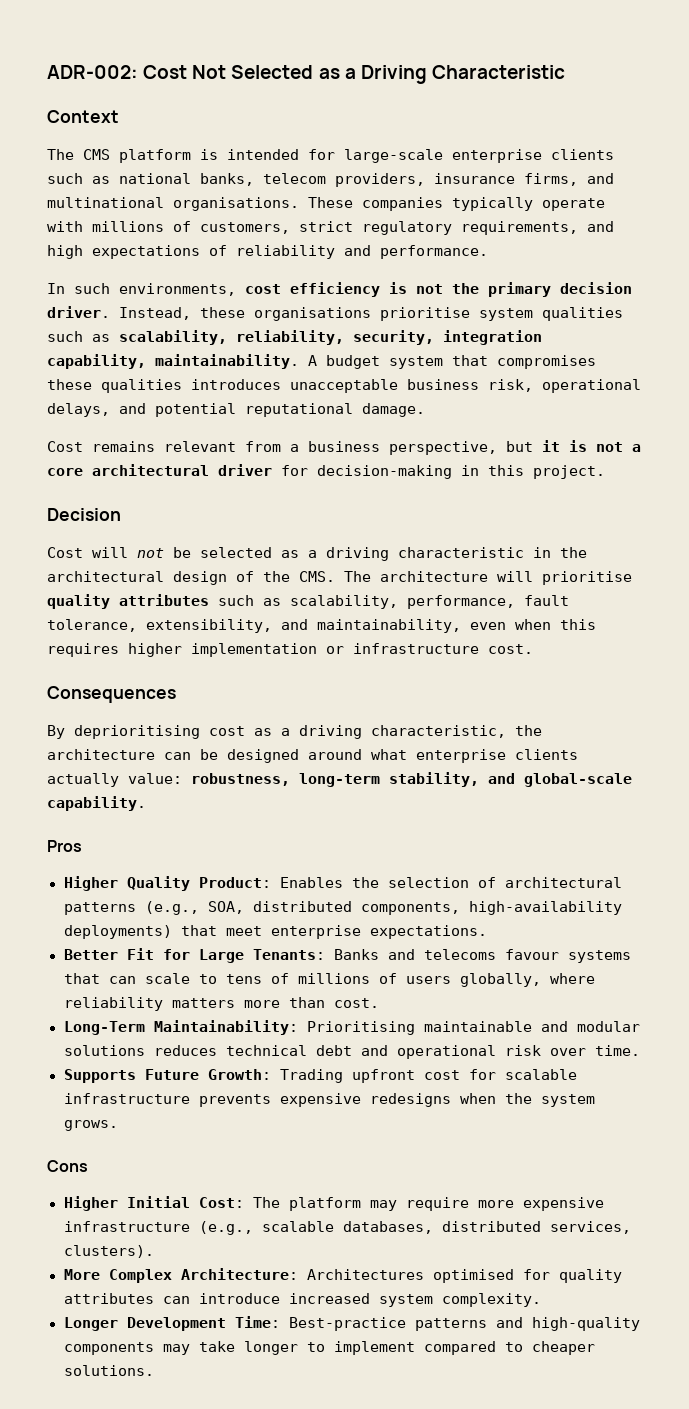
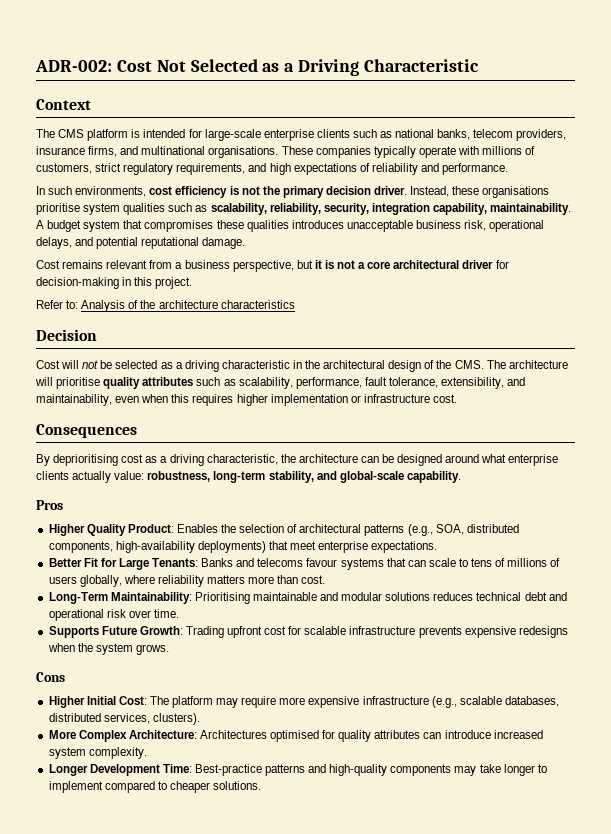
(605, 472) none -> [36,300,295,312] // Refer to: Analysis of the architecture characteristics

